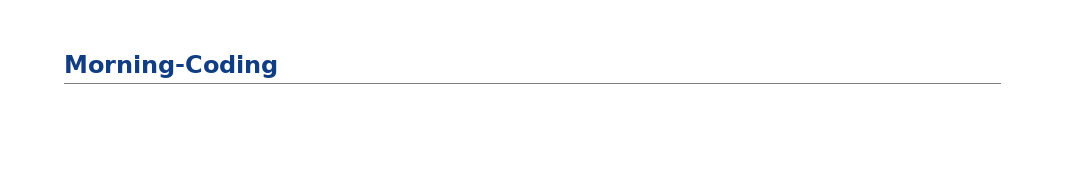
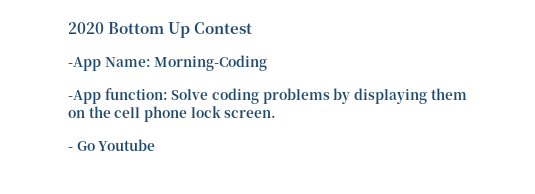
[64,55,278,78] Morning-Coding -> [68,22,253,38] [68,55,268,71] [68,88,467,104] [68,106,277,122] [68,139,156,151] 2020 Bottom Up Contest // -App Name: Morning-Coding // -App function: Solve coding problems by displaying them on the cell phone lock screen. // - Go Youtube

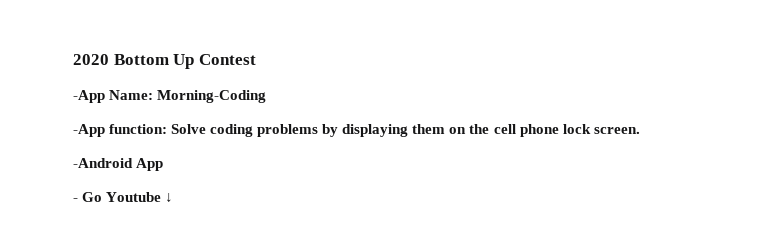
(277, 114) none -> [73,158,164,171] // -Android App
(156, 145) none -> [165,193,174,202] ↓

